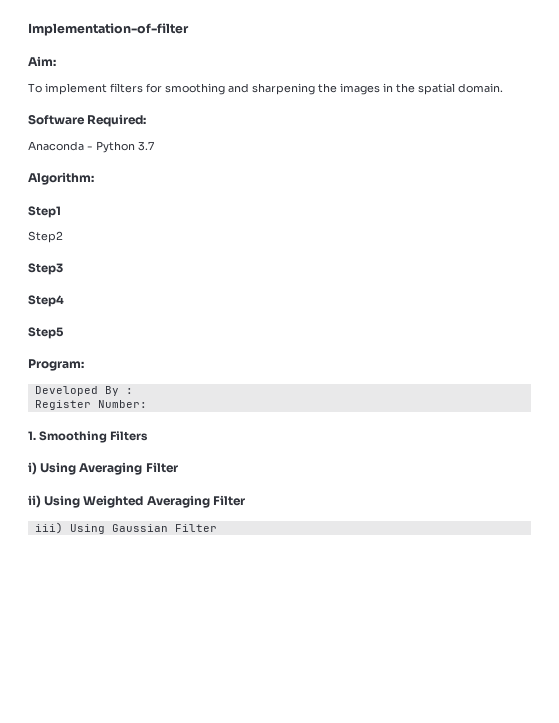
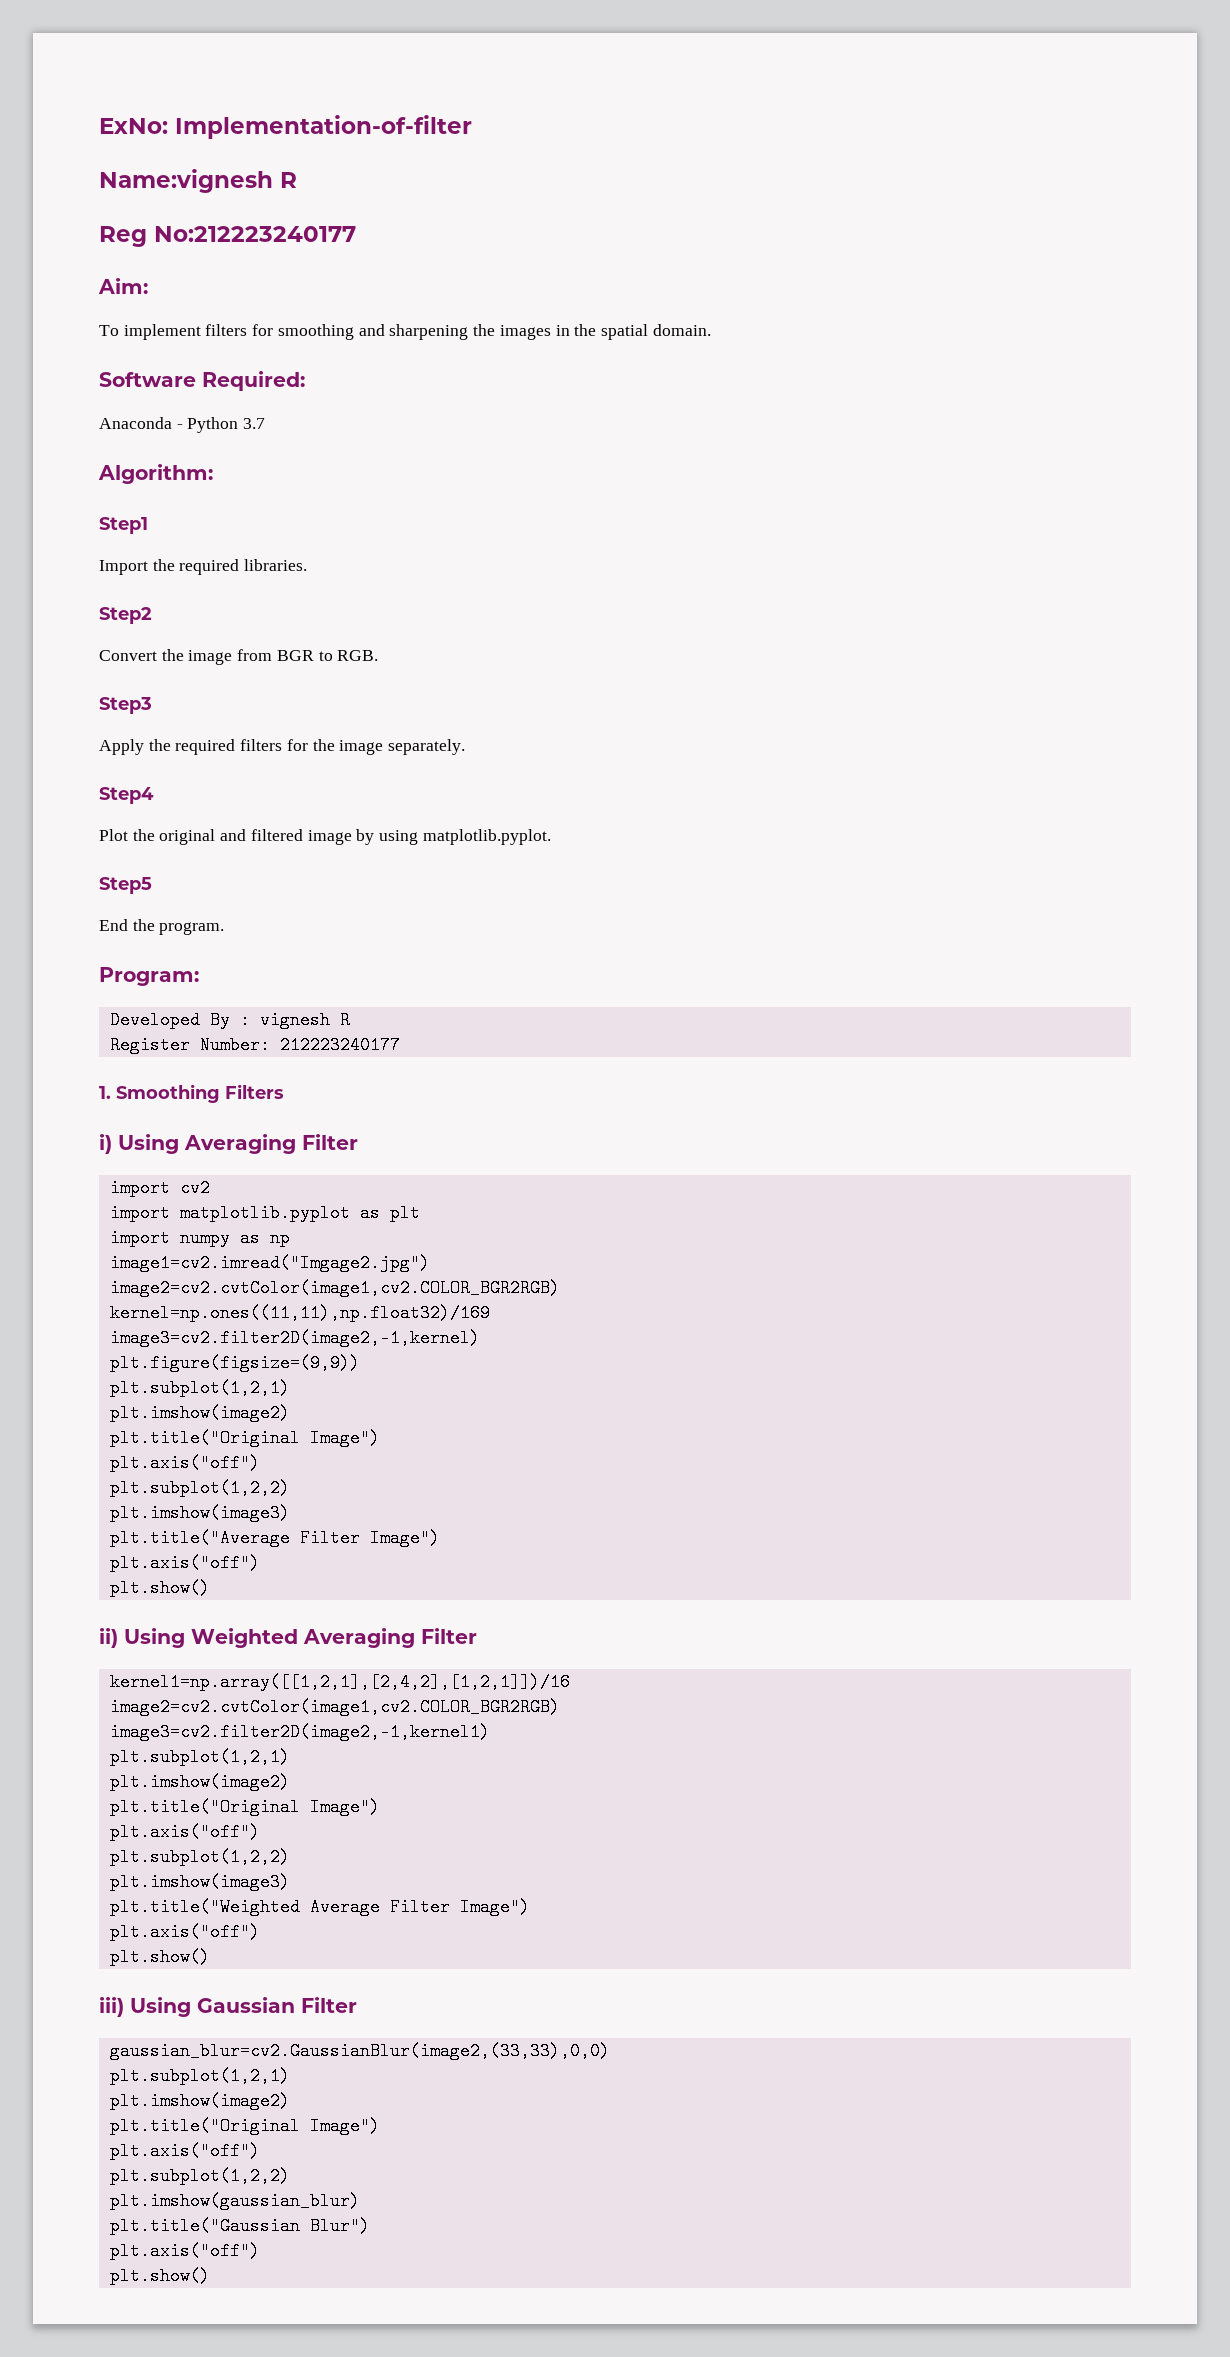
(28, 29) none -> [99,118,168,134] ExNo:
(189, 29) none -> [99,169,297,193] [99,226,356,247] // Name:vignesh R // Reg No:212223240177
[28,231,63,243] [28,263,63,275] [28,295,64,307] [28,327,64,339] Step2 // Step3 // Step4 // Step5 -> [99,559,308,575] [99,607,152,624] [99,649,379,665] [99,697,152,714] [99,739,466,755] [99,787,154,804] [99,829,551,845] [99,877,152,894] [99,919,225,935] Import the required libraries. // Step2 // Convert the image from BGR to RGB. // Step3 // Apply the required filters for the image separately. // Step4 // Plot the original and filtered image by using matplotlib.pyplot. // Step5 // End the program.
(133, 391) none -> [259,1011,350,1029] vignesh R
(147, 404) none -> [279,1036,400,1054] 212223240177
(178, 467) none -> [109,1179,210,1197] [109,1204,420,1222] [109,1229,290,1247] [109,1254,430,1272] [109,1279,560,1297] [109,1304,490,1322] [109,1329,480,1347] [109,1354,360,1372] [109,1379,290,1397] [109,1404,290,1422] [109,1429,380,1447] [109,1454,260,1472] [109,1479,290,1497] [109,1504,290,1522] [109,1529,440,1547] [109,1554,260,1572] [109,1579,210,1597] // import cv2 // import matplotlib.pyplot as plt // import numpy as np // image1=cv2.imread("Imgage2.jpg") // image2=cv2.cvtColor(image1,cv2.COLOR_BGR2RGB) // kernel=np.ones((11,11),np.float32)/169 // image3=cv2.filter2D(image2,-1,kernel) // plt.figure(figsize=(9,9)) // plt.subplot(1,2,1) // plt.imshow(image2) // plt.title("Original Image") // plt.axis("off") // plt.subplot(1,2,2) // plt.imshow(image3) // plt.title("Average Filter Image") // plt.axis("off") // plt.show()
[34,522,217,534] iii) Using Gaussian Filter -> [109,1673,570,1691] [109,1698,560,1716] [109,1723,490,1741] [109,1748,290,1766] [109,1773,290,1791] [109,1798,380,1816] [109,1823,260,1841] [109,1848,290,1866] [109,1873,290,1891] [109,1898,530,1916] [109,1923,260,1941] [109,1948,210,1966] [99,1997,357,2017] [109,2042,610,2060] [109,2067,290,2085] [109,2092,290,2110] [109,2117,380,2135] [109,2142,260,2160] [109,2167,290,2185] [109,2192,360,2210] [109,2217,370,2235] [109,2242,260,2260] [109,2267,210,2285] kernel1=np.array([[1,2,1],[2,4,2],[1,2,1]])/16 // image2=cv2.cvtColor(image1,cv2.COLOR_BGR2RGB) // image3=cv2.filter2D(image2,-1,kernel1) // plt.subplot(1,2,1) // plt.imshow(image2) // plt.title("Original Image") // plt.axis("off") // plt.subplot(1,2,2) // plt.imshow(image3) // plt.title("Weighted Average Filter Image") // plt.axis("off") // plt.show() // iii) Using Gaussian Filter // gaussian_blur=cv2.GaussianBlur(image2,(33,33),0,0) // plt.subplot(1,2,1) // plt.imshow(image2) // plt.title("Original Image") // plt.axis("off") // plt.subplot(1,2,2) // plt.imshow(gaussian_blur) // plt.title("Gaussian Blur") // plt.axis("off") // plt.show()

